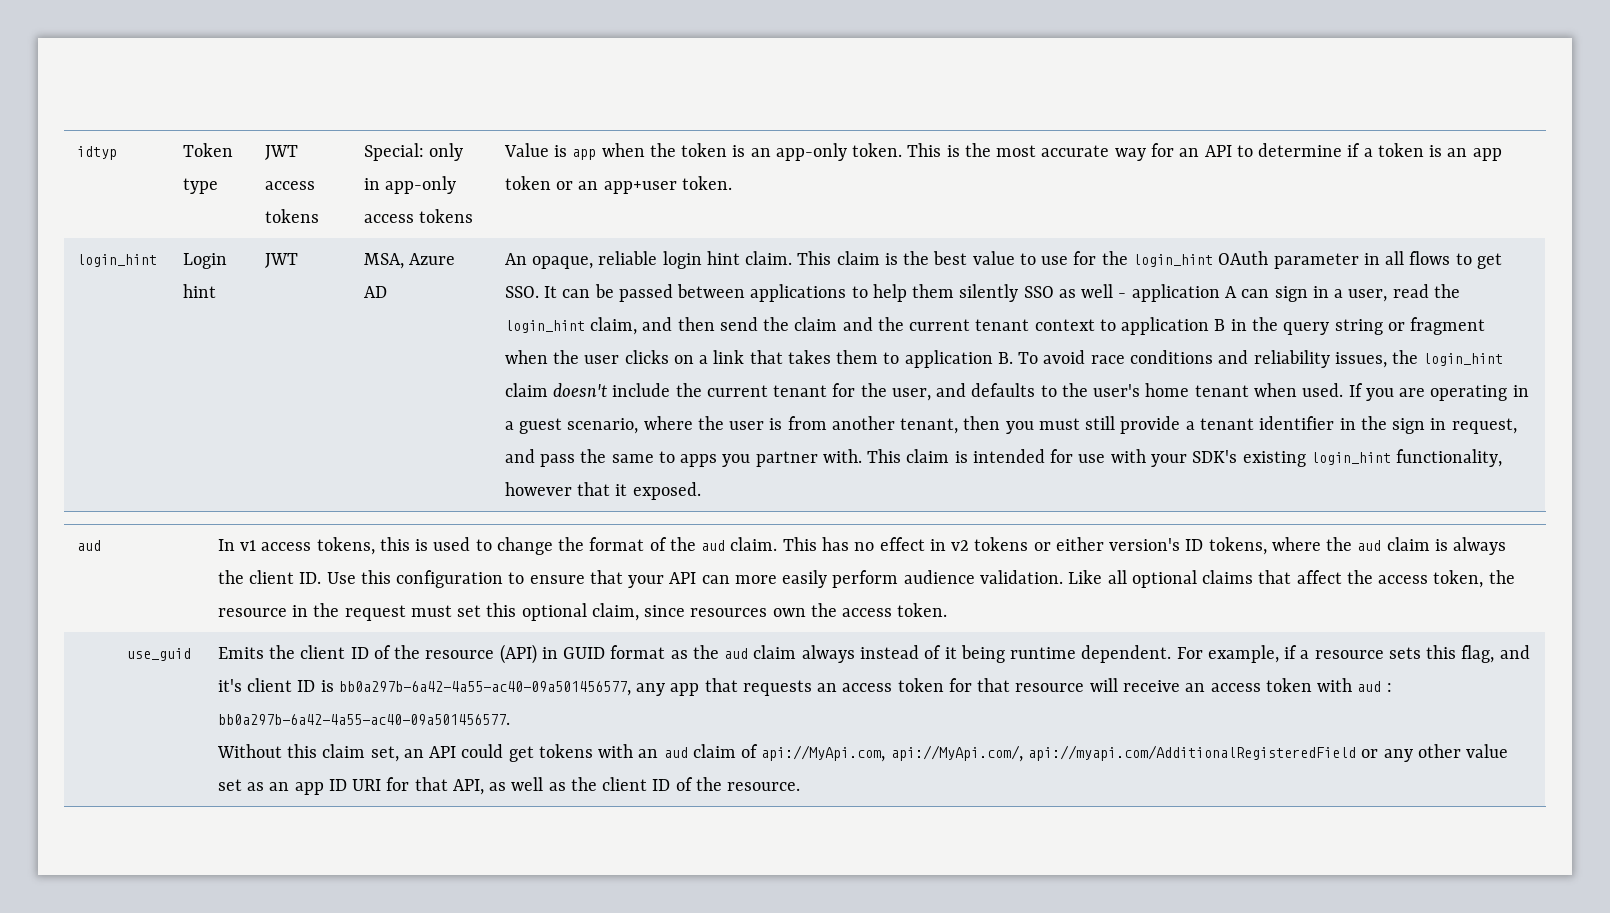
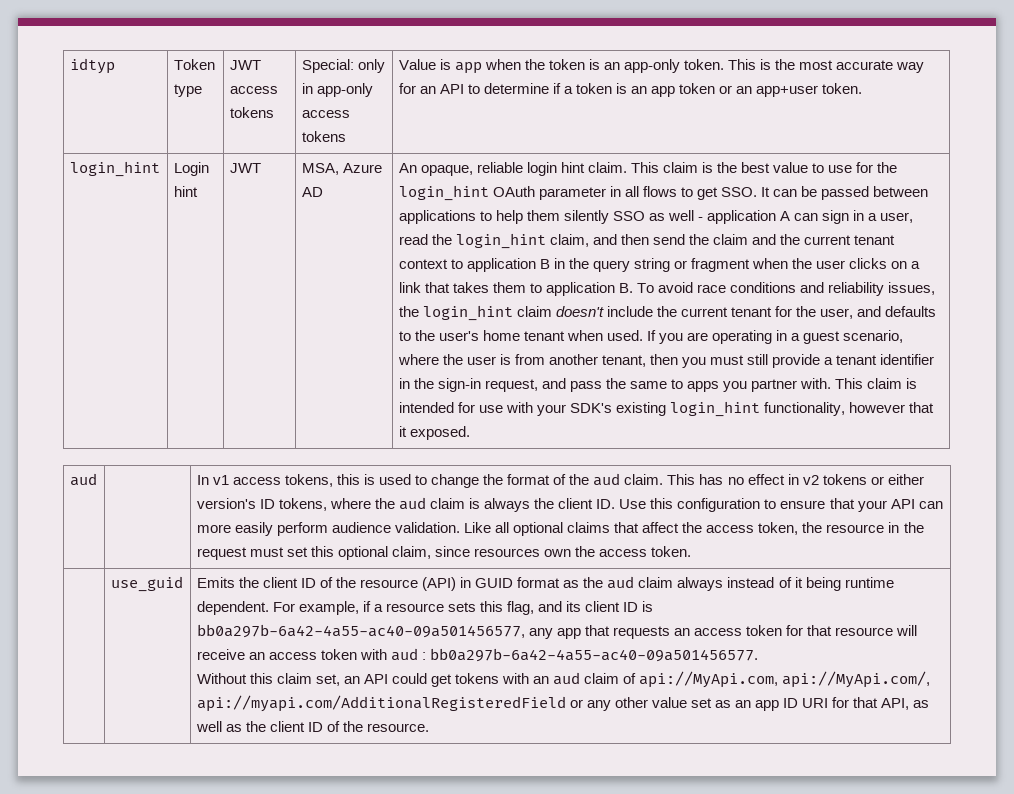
[1392,418,1447,434] sign in -> [437,378,481,392] sign-in
[217,679,242,692] it's -> [566,601,582,612] its

